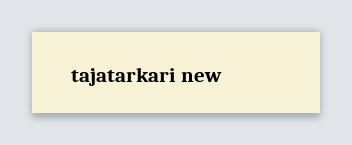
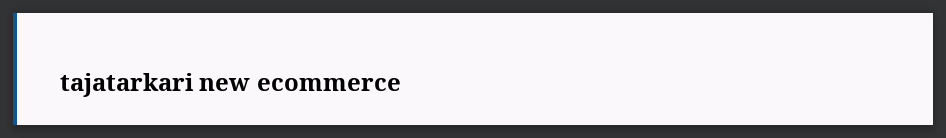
(222, 77) none -> [256,78,401,91] ecommerce

